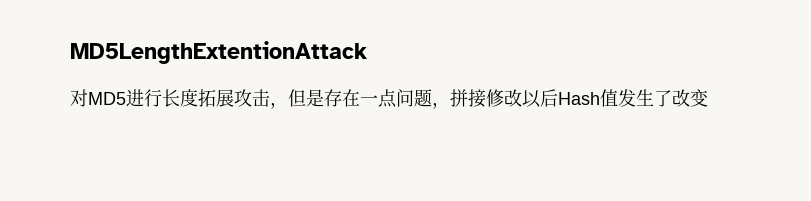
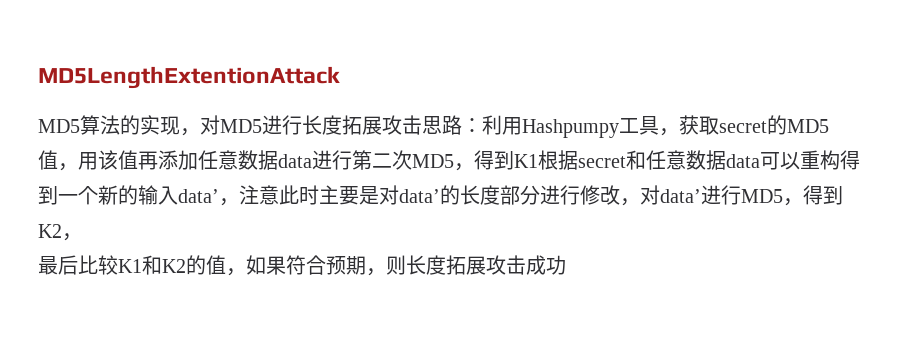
(367, 52) none -> [38,115,200,136] MD5算法的实现，
[270,89,708,109] ，但是存在一点问题，拼接修改以后Hash值发生了改变 -> [422,115,829,138] [38,150,860,171] [38,185,843,206] [38,224,82,241] [38,255,566,276] 思路：利用Hashpumpy工具，获取secret的MD5值，用该值再添加任意数据data进行第二次MD5，得到K1根据secret和任意数据data可以重构得到一个新的输入data’，注意此时主要是对data’的长度部分进行修改，对data’进行MD5，得到K2， // 最后比较K1和K2的值，如果符合预期，则长度拓展攻击成功

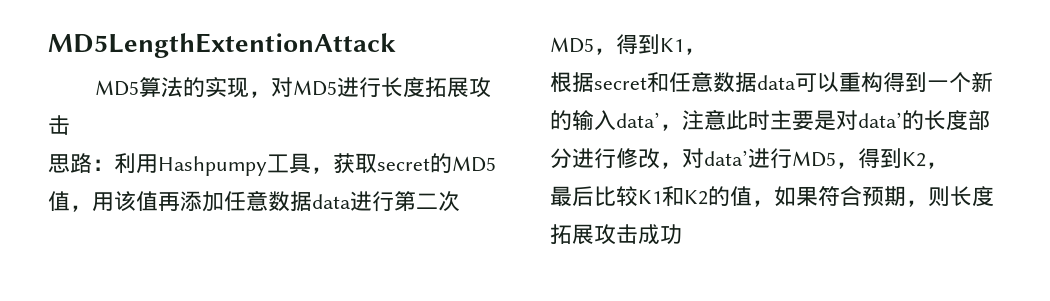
(422, 125) none -> (70, 125) //
(538, 161) none -> [684,48,706,55] ， //

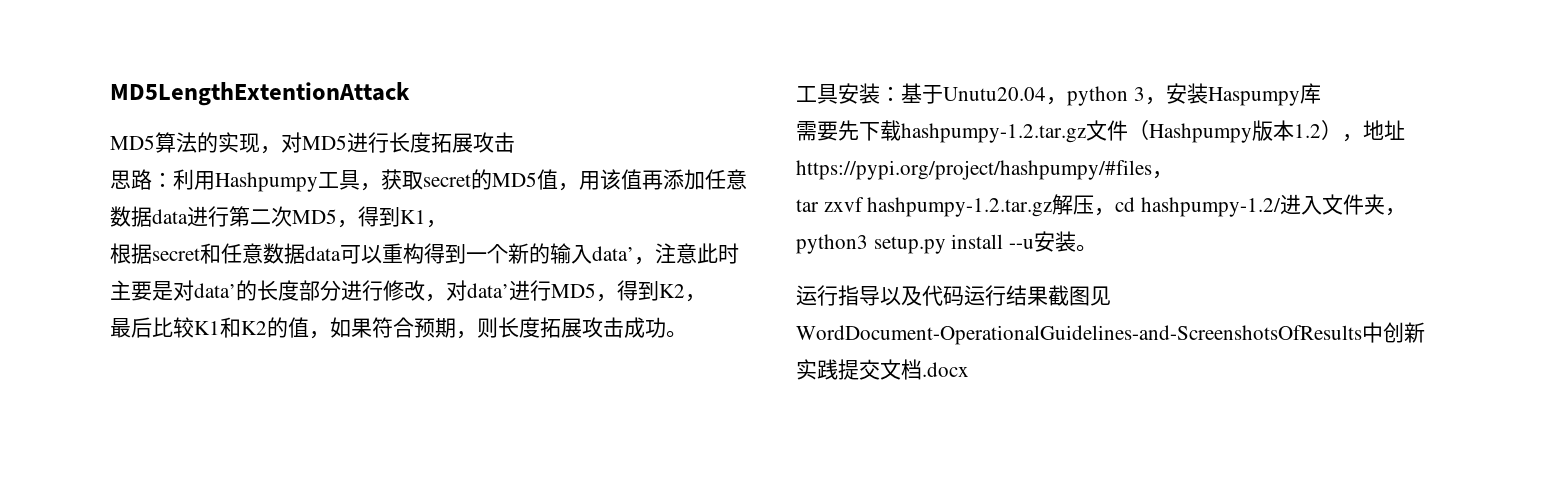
(682, 234) none -> [666,330,687,338] [796,83,1321,106] [796,120,1405,143] [796,160,1173,180] [796,194,1407,217] [796,231,1098,254] [796,285,1111,306] [796,322,1425,345] [796,359,969,380] 。 // 工具安装：基于Unutu20.04，python 3，安装Haspumpy库 // 需要先下载hashpumpy-1.2.tar.gz文件（Hashpumpy版本1.2），地址https://pypi.org/project/hashpumpy/#files， // tar zxvf hashpumpy-1.2.tar.gz解压，cd hashpumpy-1.2/进入文件夹，python3 setup.py install --u安装。 // 运行指导以及代码运行结果截图见WordDocument-OperationalGuidelines-and-ScreenshotsOfResults中创新实践提交文档.docx

